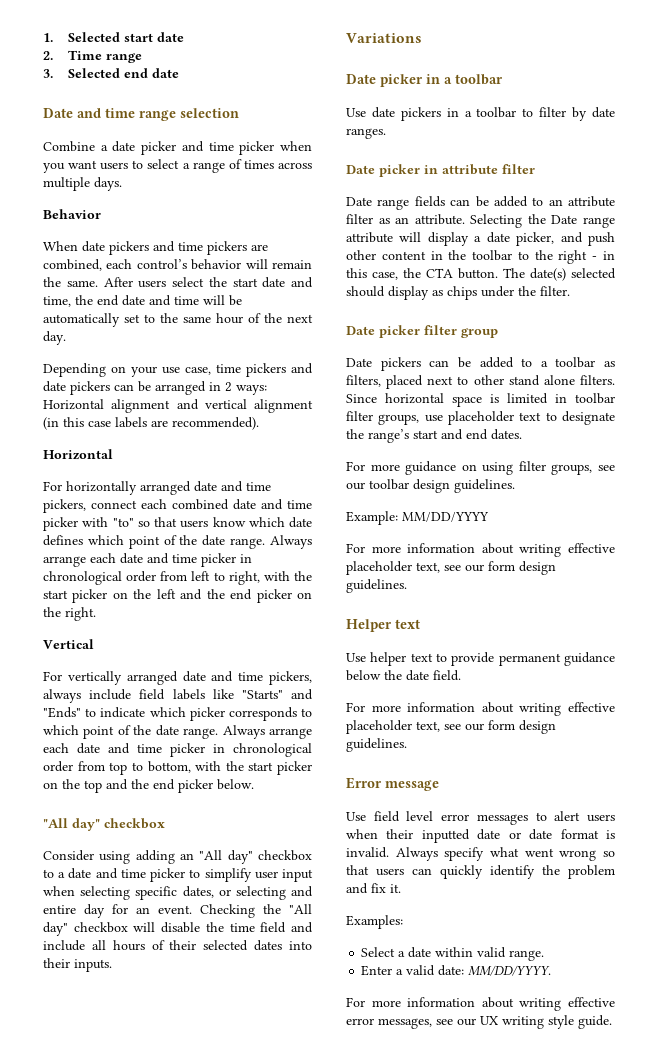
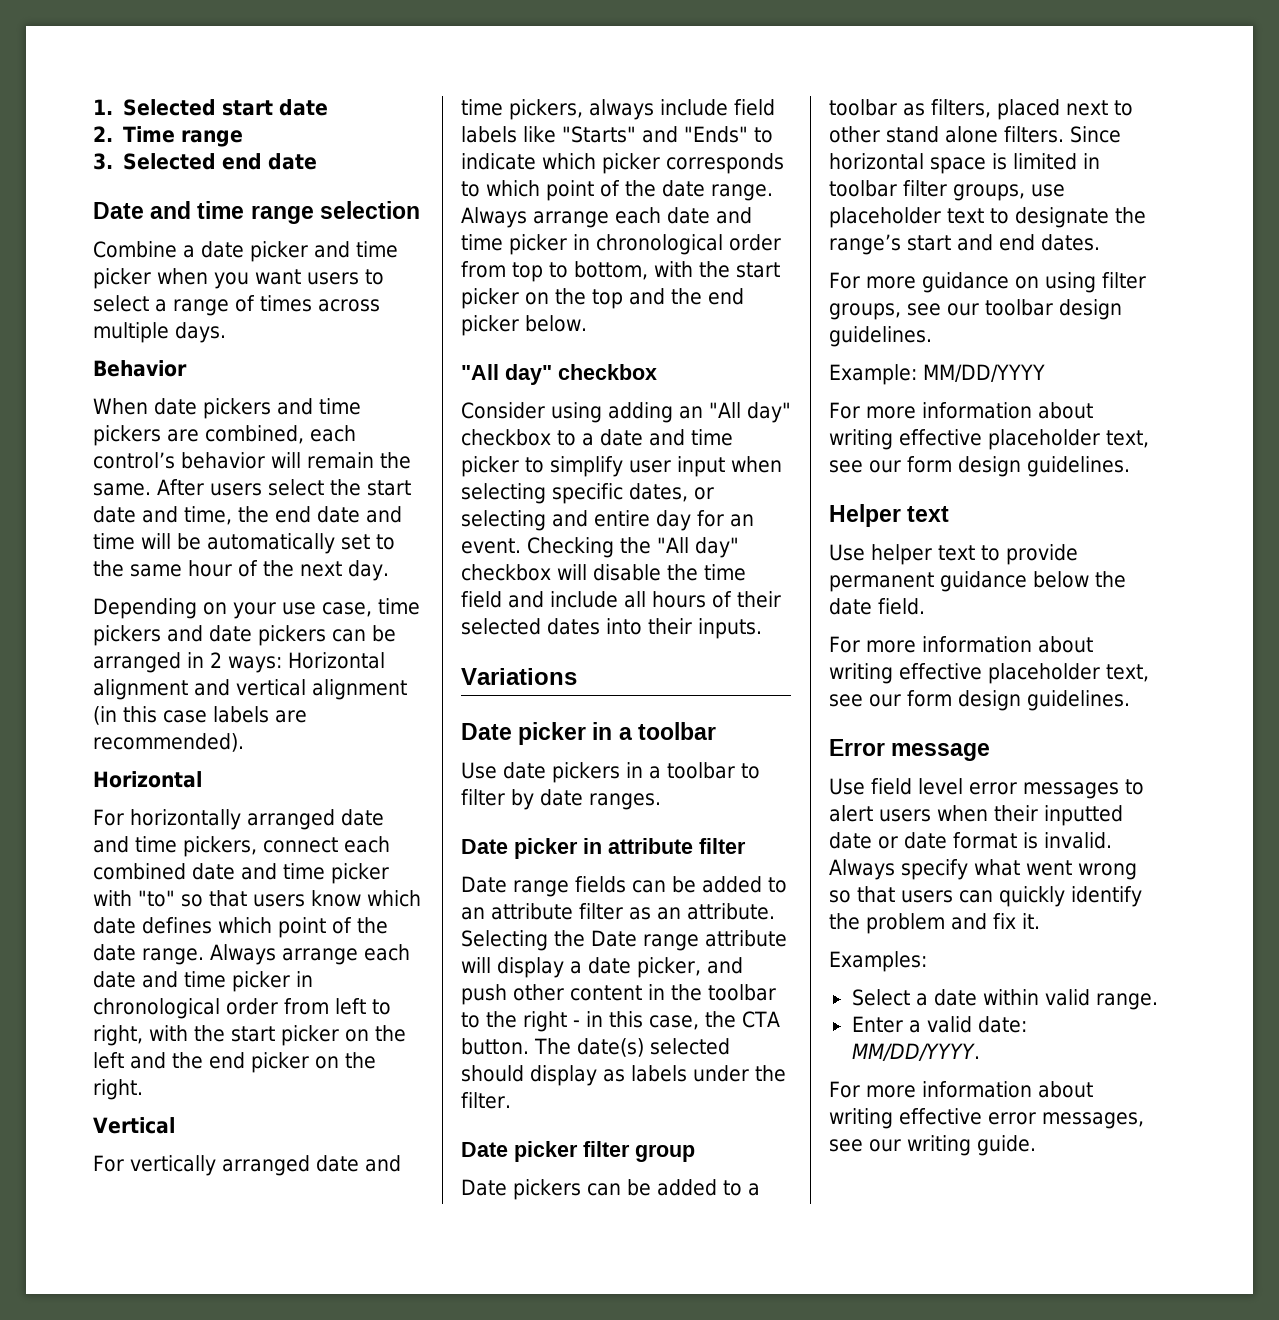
[447,286,477,300] chips -> [631,1065,687,1082] labels
[480,1015,574,1029] UX writing style -> [907,1135,971,1156] writing

